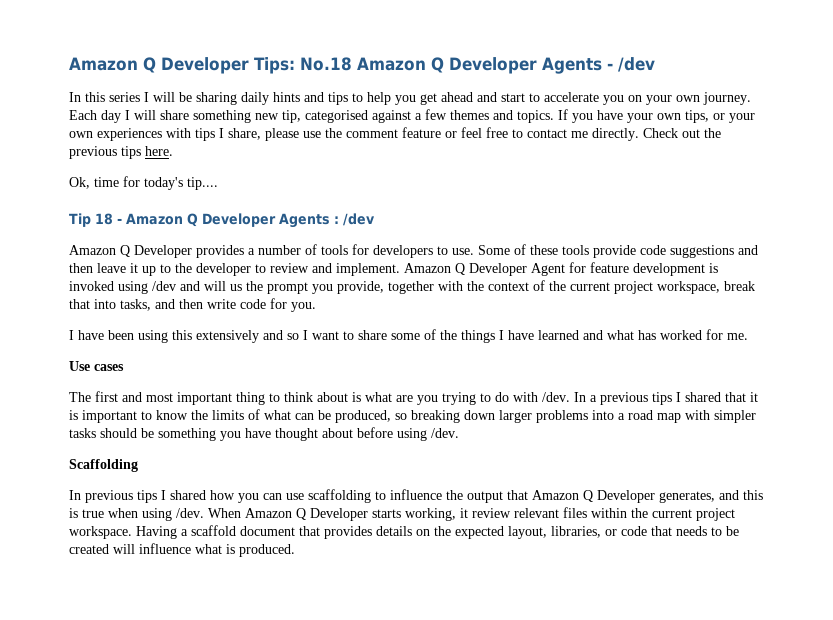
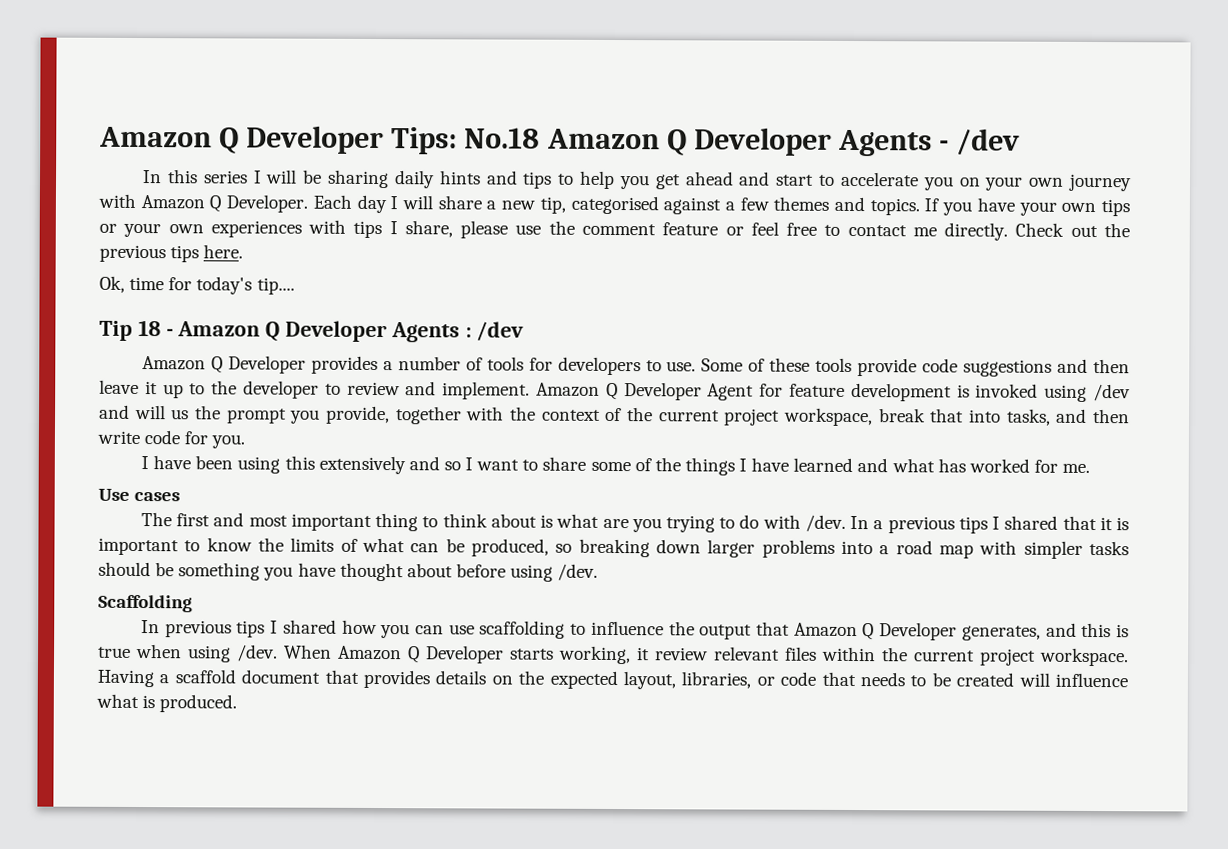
[703,92,751,105] journey. -> [1067,173,1132,192] [98,193,309,213] journey with Amazon Q Developer.
[193,110,251,123] something -> [486,200,497,210] a
[685,110,709,123] tips, -> [1101,199,1131,217] tips

